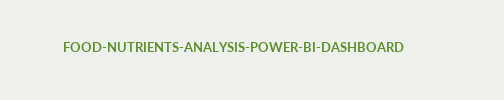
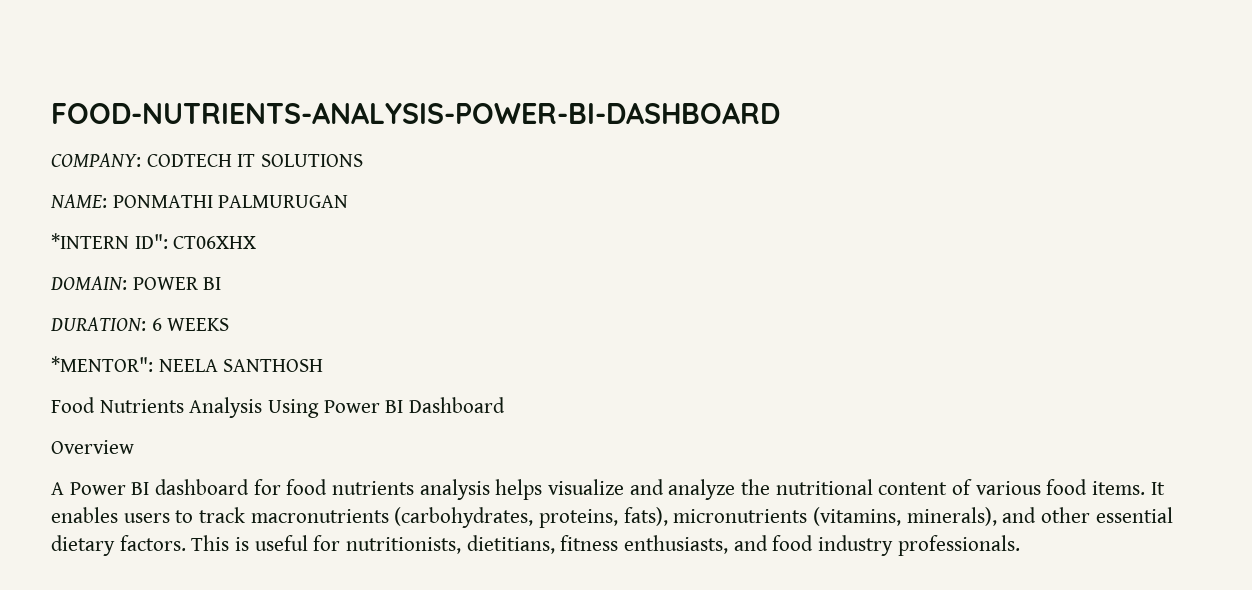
(404, 47) none -> [51,153,364,167] [50,194,349,208] [51,233,257,249] [50,276,222,290] [50,317,230,331] [51,356,324,372] [51,397,506,418] [51,440,134,454] [51,479,1165,500] [51,507,1173,528] [51,535,1020,556] // COMPANY: CODTECH IT SOLUTIONS // NAME: PONMATHI PALMURUGAN // *INTERN ID": CT06XHX // DOMAIN: POWER BI // DURATION: 6 WEEKS // *MENTOR": NEELA SANTHOSH // Food Nutrients Analysis Using Power BI Dashboard // Overview // A Power BI dashboard for food nutrients analysis helps visualize and analyze the nutritional content of various food items. It enables users to track macronutrients (carbohydrates, proteins, fats), micronutrients (vitamins, minerals), and other essential dietary factors. This is useful for nutritionists, dietitians, fitness enthusiasts, and food industry professionals.

